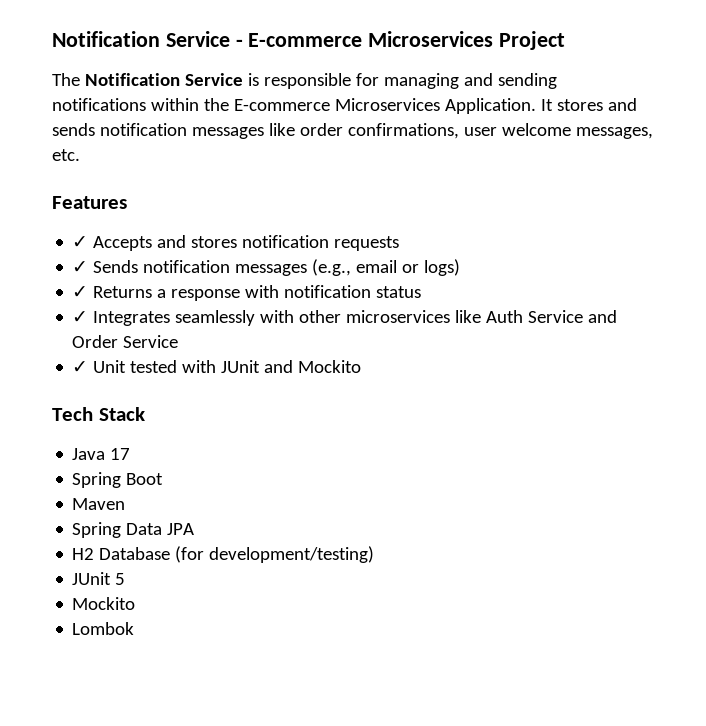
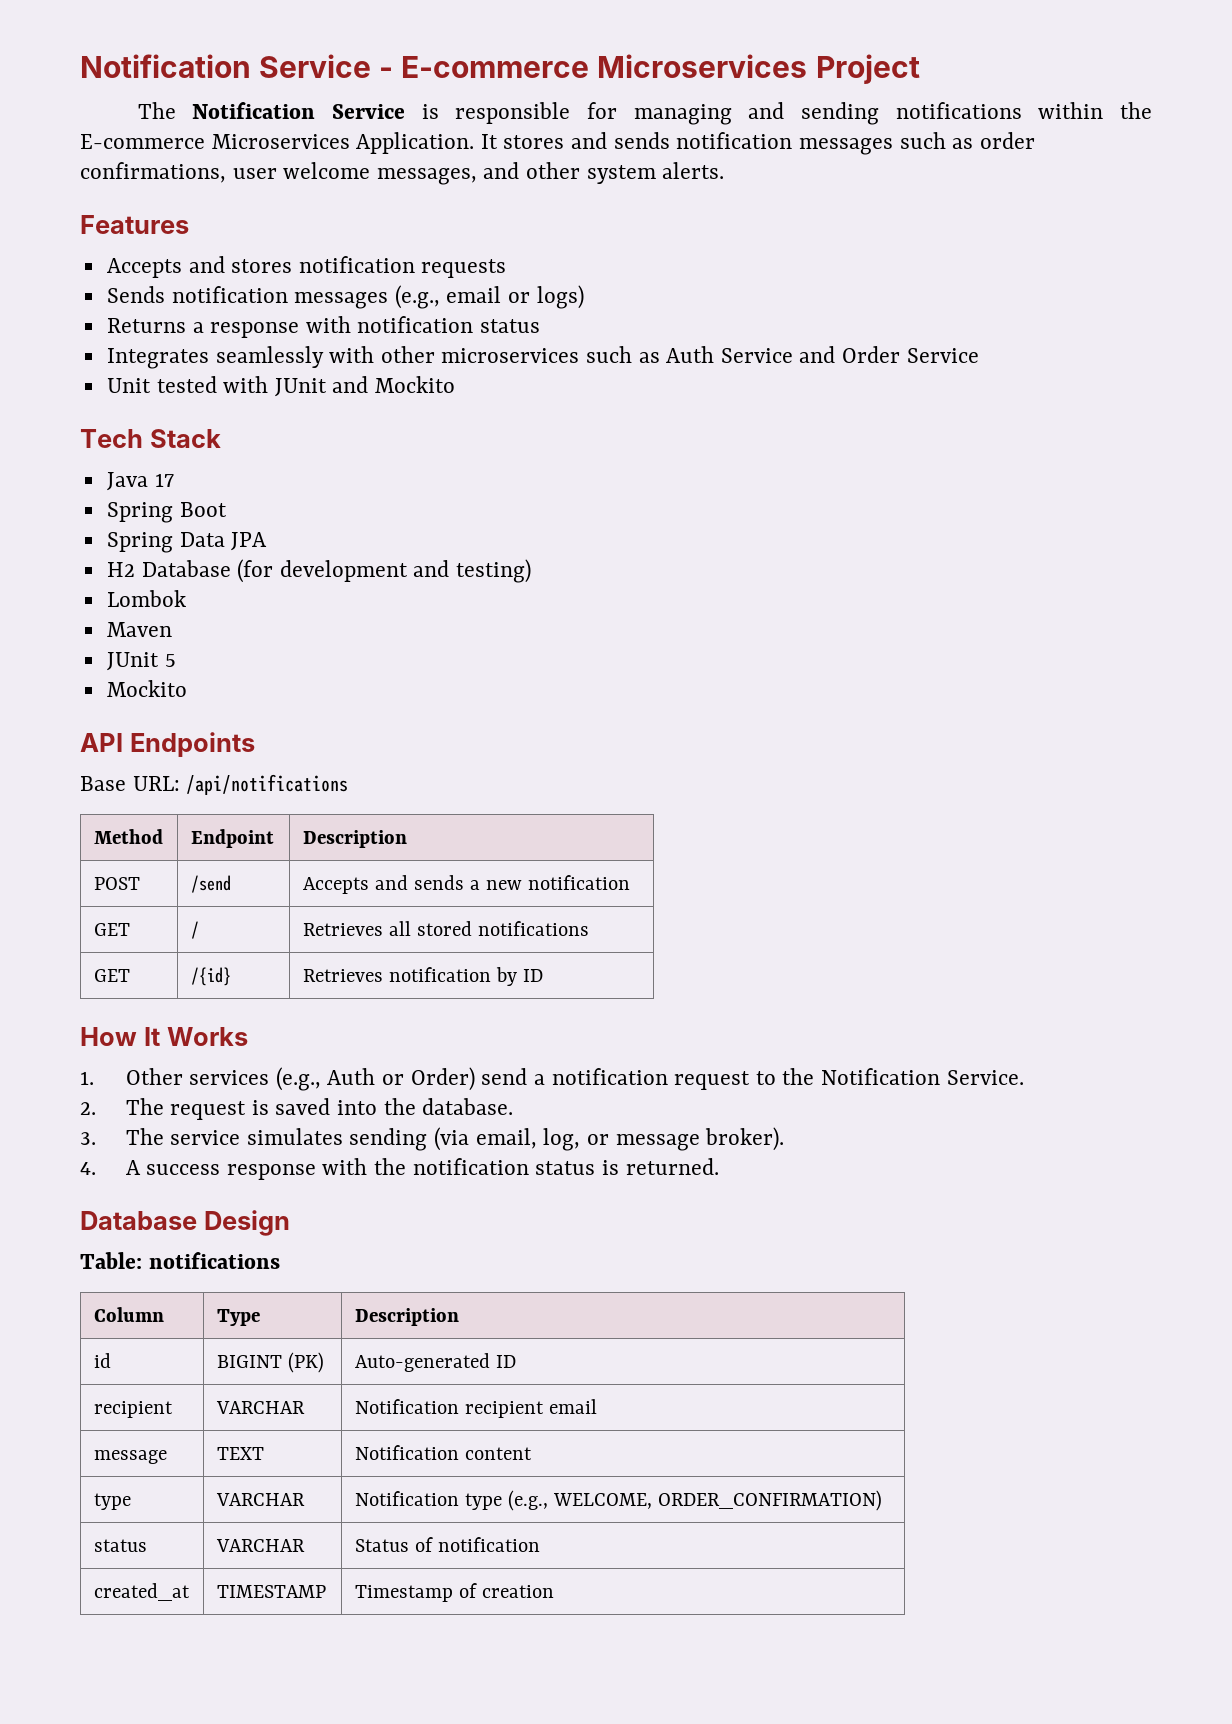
[268,123,295,136] like -> [899,132,974,149] such as
[52,149,80,161] etc. -> [483,162,725,184] and other system alerts.
[72,236,89,248] ✓ -> (189, 224) none
[72,261,89,273] ✓ -> (507, 268) none
[72,286,89,298] ✓ -> (584, 297) none
[72,311,89,323] ✓ -> (541, 326) none
[455,310,482,323] like -> [586,346,660,363] such as
[72,361,89,373] ✓ -> (979, 355) none
[72,498,126,510] // Maven -> (227, 509) none
[209,546,375,563] [72,572,126,585] [72,597,136,610] [72,622,135,635] development/testing) // JUnit 5 // Mockito // Lombok -> [279,559,532,583] [106,590,186,607] [106,622,172,637] [106,652,176,671] [106,680,187,697] [80,732,255,757] [80,774,349,795] [93,829,163,844] [190,829,274,848] [302,830,407,848] [93,877,140,890] [190,875,231,893] [302,875,630,894] [93,923,130,936] [190,921,199,939] [302,921,589,936] [93,969,130,982] [190,967,231,986] [302,967,543,986] [80,1027,248,1046] [80,1067,1024,1091] [80,1098,514,1120] [80,1127,785,1151] [80,1158,719,1180] [80,1210,290,1236] [80,1252,280,1269] [93,1307,164,1322] [216,1309,260,1326] [354,1308,459,1326] [93,1353,111,1368] [216,1352,324,1373] [354,1353,516,1372] [93,1401,173,1418] [215,1401,305,1414] [354,1399,597,1418] [93,1450,167,1464] [216,1447,264,1460] [354,1445,532,1460] [93,1493,131,1510] [215,1493,305,1506] [354,1490,882,1511] [93,1539,147,1552] [215,1539,305,1552] [354,1537,540,1552] [93,1583,190,1601] [216,1585,326,1598] [354,1583,554,1602] development and testing) // Lombok // Maven // JUnit 5 // Mockito // API Endpoints // Base URL: /api/notifications // Method | Endpoint | Description // POST | /send | Accepts and sends a new notification // GET | / | Retrieves all stored notifications // GET | /{id} | Retrieves notification by ID // How It Works // 1. Other services (e.g., Auth or Order) send a notification request to the Notification Service. // 2. The request is saved into the database. // 3. The service simulates sending (via email, log, or message broker). // 4. A success response with the notification status is returned. // Database Design // Table: notifications // Column | Type | Description // id | BIGINT (PK) | Auto-generated ID // recipient | VARCHAR | Notification recipient email // message | TEXT | Notification content // type | VARCHAR | Notification type (e.g., WELCOME, ORDER_CONFIRMATION) // status | VARCHAR | Status of notification // created_at | TIMESTAMP | Timestamp of creation

